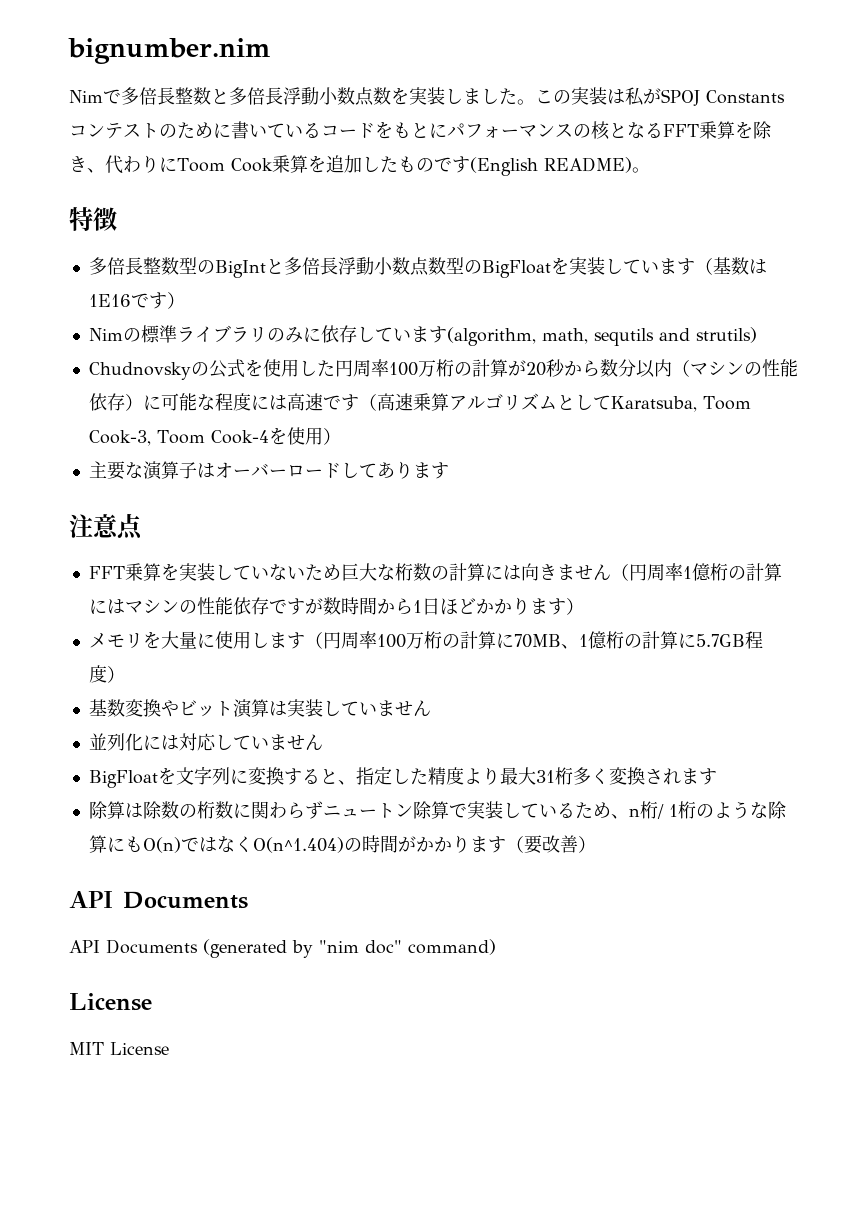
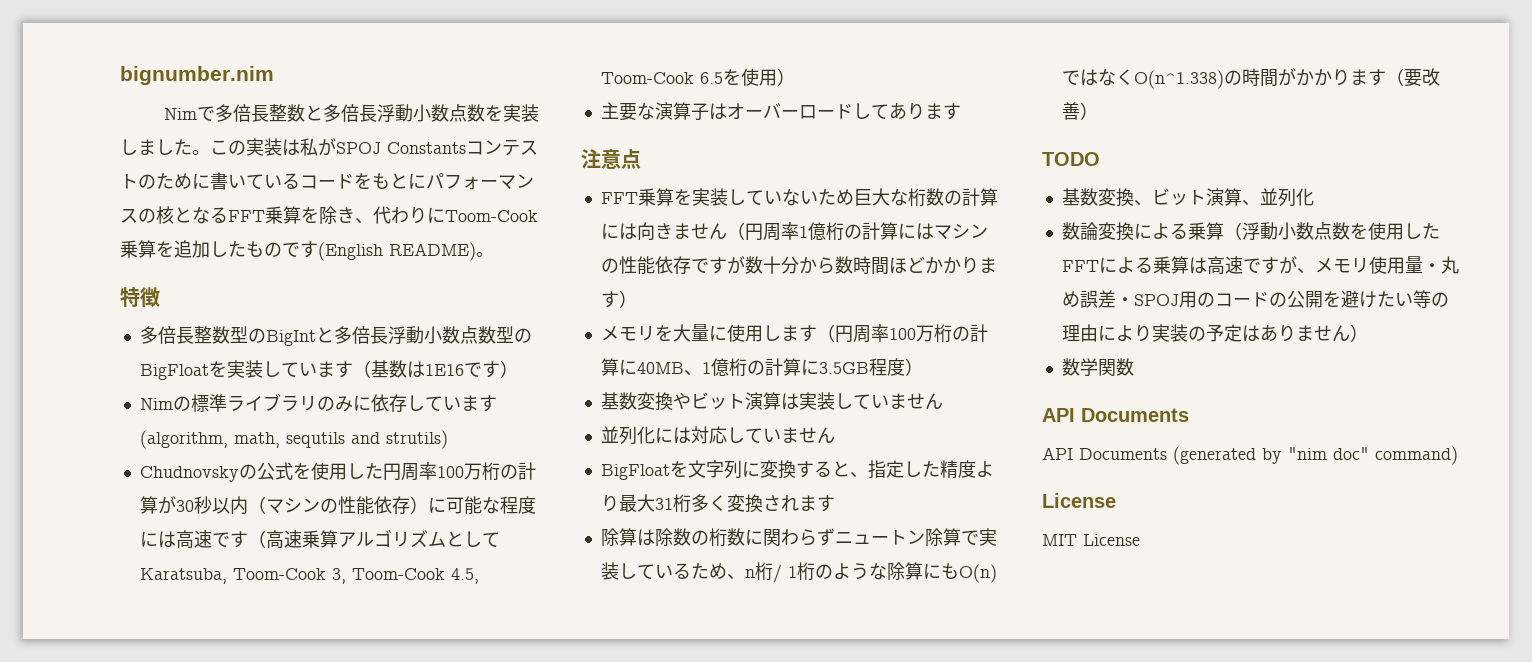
[177,158,273,172] Toom Cook -> [445,210,538,222] Toom-Cook
[525,359,636,377] 20秒から数分 -> [175,496,212,514] 30秒
[702,396,751,410] [88,430,269,446] Toom Cook-3, Toom Cook-4 -> [232,568,479,584] [600,72,723,84] Toom-Cook 3, Toom-Cook 4.5, Toom-Cook 6.5
[340,597,440,615] 時間から1日 -> [762,256,889,275] 十分から数時間
[513,634,561,648] 70MB -> [636,362,684,374] 40MB
[695,634,745,647] 5.7GB -> [818,362,869,374] 3.5GB
[252,837,344,853] O(n^1.404) -> [1133,70,1224,89] O(n^1.338)
(596, 844) none -> [1042,152,1100,166] [1061,188,1314,207] [1061,222,1440,241] [1061,256,1459,275] [1061,290,1449,308] [1061,324,1368,342] [1061,358,1134,376] // TODO // 基数変換、ビット演算、並列化 // 数論変換による乗算（浮動小数点数を使用したFFTによる乗算は高速ですが、メモリ使用量・丸め誤差・SPOJ用のコードの公開を避けたい等の理由により実装の予定はありません） // 数学関数

